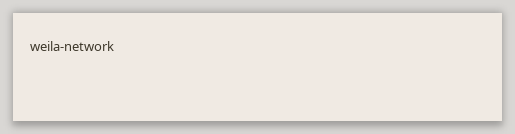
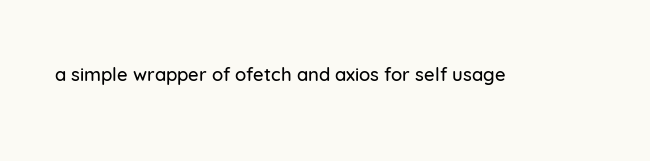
[30,41,114,51] weila-network -> [55,67,506,85] a simple wrapper of ofetch and axios for self usage

